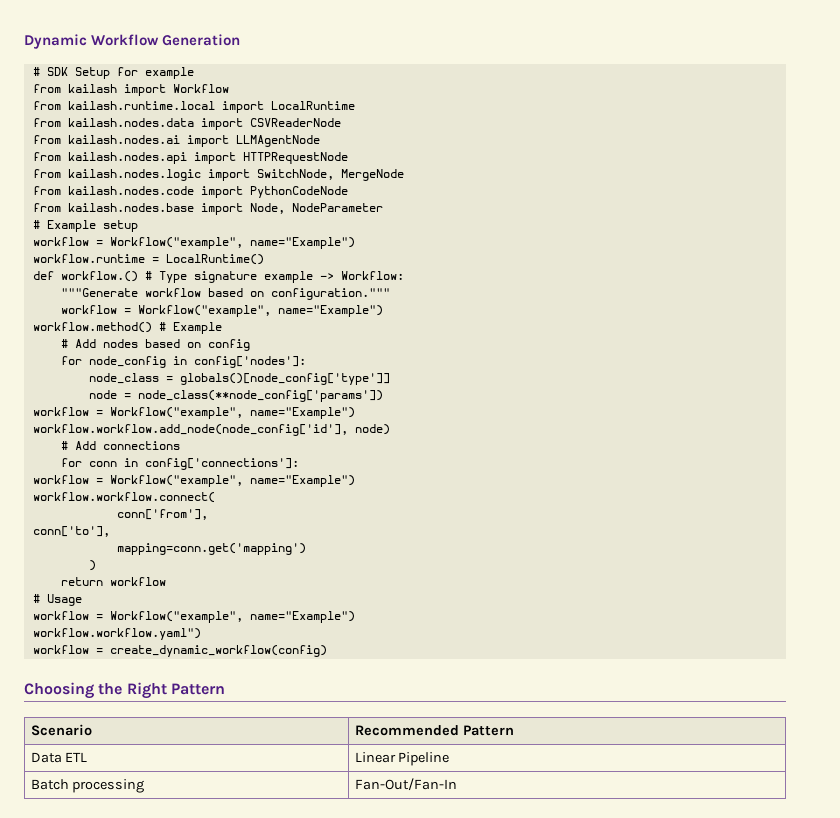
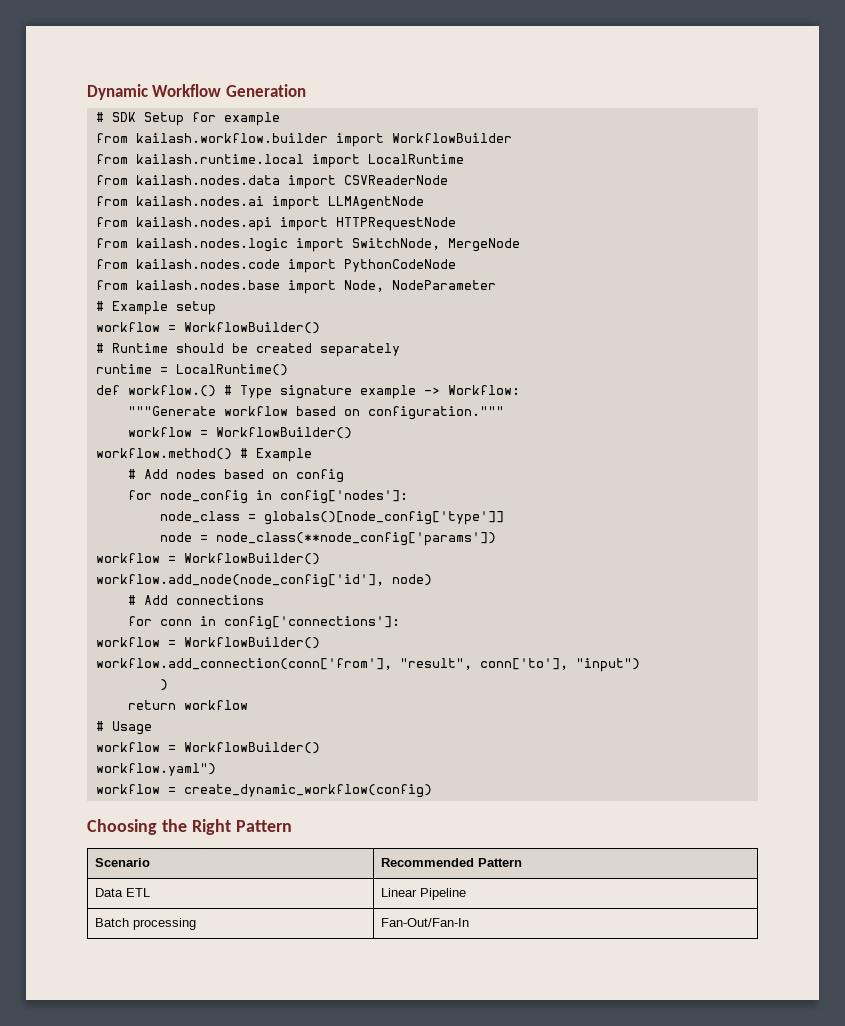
[67,84,229,96] kailash import Workflow -> [135,133,512,147] kailash.workflow.builder import WorkflowBuilder
[109,237,355,249] [32,254,145,263] Workflow("example", name="Example") // workflow.runtime -> [183,322,320,334] [95,343,400,357] [95,364,152,374] WorkflowBuilder() // # Runtime should be created separately // runtime
[137,305,383,317] Workflow("example", name="Example") -> [215,427,352,439] WorkflowBuilder()
[109,407,355,419] [32,424,348,436] Workflow("example", name="Example") // workflow.workflow.add_node(node_config['id'], -> [183,553,320,565] [95,574,384,588] WorkflowBuilder() // workflow.add_node(node_config['id'],
[109,475,355,487] [32,492,215,503] [116,509,208,520] Workflow("example", name="Example") // workflow.workflow.connect( // conn['from'], // -> [183,637,320,649] [95,658,472,670] WorkflowBuilder() // workflow.add_connection(conn['from'], "result",
[116,543,306,555] // mapping=conn.get('mapping') -> [575,658,640,672] "input")
[109,611,355,623] [32,628,201,640] Workflow("example", name="Example") // workflow.workflow.yaml") -> [183,742,320,754] [95,763,216,776] WorkflowBuilder() // workflow.yaml")

